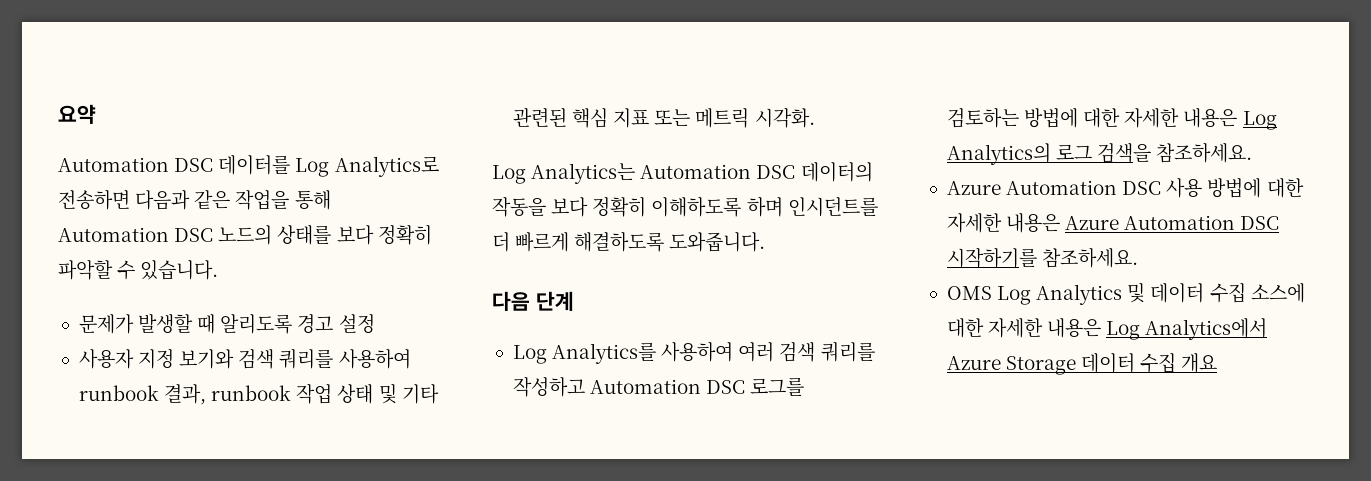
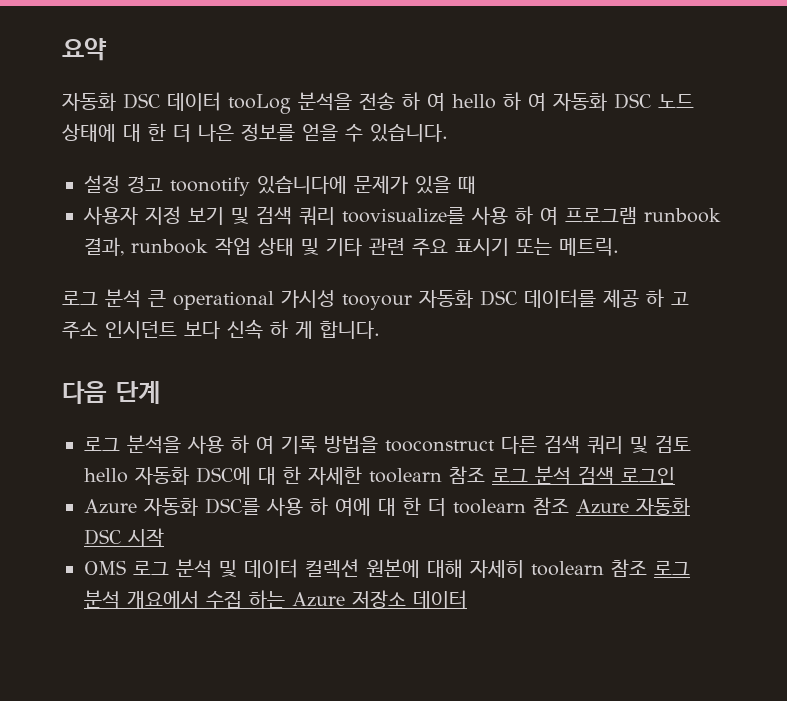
[58,155,439,177] [58,190,331,210] [58,224,432,245] [58,259,219,280] [78,313,375,334] [78,348,411,369] Automation DSC 데이터를 Log Analytics로 전송하면 다음과 같은 작업을 통해 Automation DSC 노드의 상태를 보다 정확히 파악할 수 있습니다. // 문제가 발생할 때 알리도록 경고 설정 // 사용자 지정 보기와 검색 쿼리를 사용하여 -> [62,92,694,114] [62,123,448,142] [84,175,476,196] [83,206,637,225] 자동화 DSC 데이터 tooLog 분석을 전송 하 여 hello 하 여 자동화 DSC 노드 상태에 대 한 더 나은 정보를 얻을 수 있습니다. // 설정 경고 toonotify 있습니다에 문제가 있을 때 // 사용자 지정 보기 및 검색 쿼리 toovisualize를 사용 하 여 프로그램
[512,107,815,128] [492,162,873,184] [492,196,878,217] [492,232,766,252] [492,291,574,311] [512,341,875,364] [512,377,805,397] [946,108,1277,130] [946,143,1253,165] [946,178,1304,198] [946,213,1280,233] [946,248,1139,268] [946,283,1305,305] [946,318,1268,340] [946,353,1218,375] 관련된 핵심 지표 또는 메트릭 시각화. // Log Analytics는 Automation DSC 데이터의 작동을 보다 정확히 이해하도록 하며 인시던트를 더 빠르게 해결하도록 도와줍니다. // 다음 단계 // Log Analytics를 사용하여 여러 검색 쿼리를 작성하고 Automation DSC 로그를 검토하는 방법에 대한 자세한 내용은 Log Analytics의 로그 검색을 참조하세요. // Azure Automation DSC 사용 방법에 대한 자세한 내용은 Azure Automation DSC 시작하기를 참조하세요. // OMS Log Analytics 및 데이터 수집 소스에 대한 자세한 내용은 Log Analytics에서 Azure Storage 데이터 수집 개요 -> [369,238,619,256] [62,289,689,310] [62,319,380,339] [62,381,160,404] [84,435,691,454] [84,466,675,485] [84,497,690,516] [84,528,164,547] [84,559,690,578] [84,590,467,609] 관련 주요 표시기 또는 메트릭. // 로그 분석 큰 operational 가시성 tooyour 자동화 DSC 데이터를 제공 하 고 주소 인시던트 보다 신속 하 게 합니다. // 다음 단계 // 로그 분석을 사용 하 여 기록 방법을 tooconstruct 다른 검색 쿼리 및 검토 hello 자동화 DSC에 대 한 자세한 toolearn 참조 로그 분석 검색 로그인 // Azure 자동화 DSC를 사용 하 여에 대 한 더 toolearn 참조 Azure 자동화 DSC 시작 // OMS 로그 분석 및 데이터 컬렉션 원본에 대해 자세히 toolearn 참조 로그 분석 개요에서 수집 하는 Azure 저장소 데이터

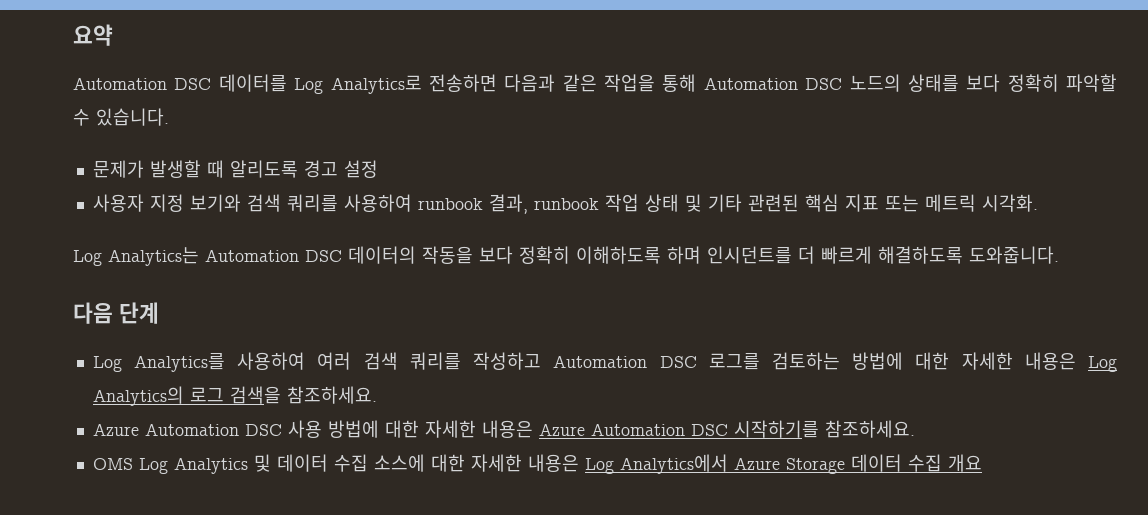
[62,92,694,114] [62,123,448,142] [84,175,476,196] [83,206,637,225] 자동화 DSC 데이터 tooLog 분석을 전송 하 여 hello 하 여 자동화 DSC 노드 상태에 대 한 더 나은 정보를 얻을 수 있습니다. // 설정 경고 toonotify 있습니다에 문제가 있을 때 // 사용자 지정 보기 및 검색 쿼리 toovisualize를 사용 하 여 프로그램 -> [73,74,1117,94] [73,108,169,126] [92,160,378,178] [92,194,412,212] Automation DSC 데이터를 Log Analytics로 전송하면 다음과 같은 작업을 통해 Automation DSC 노드의 상태를 보다 정확히 파악할 수 있습니다. // 문제가 발생할 때 알리도록 경고 설정 // 사용자 지정 보기와 검색 쿼리를 사용하여
[369,238,619,256] [62,289,689,310] [62,319,380,339] [62,381,160,404] [84,435,691,454] [84,466,675,485] [84,497,690,516] [84,528,164,547] [84,559,690,578] [84,590,467,609] 관련 주요 표시기 또는 메트릭. // 로그 분석 큰 operational 가시성 tooyour 자동화 DSC 데이터를 제공 하 고 주소 인시던트 보다 신속 하 게 합니다. // 다음 단계 // 로그 분석을 사용 하 여 기록 방법을 tooconstruct 다른 검색 쿼리 및 검토 hello 자동화 DSC에 대 한 자세한 toolearn 참조 로그 분석 검색 로그인 // Azure 자동화 DSC를 사용 하 여에 대 한 더 toolearn 참조 Azure 자동화 DSC 시작 // OMS 로그 분석 및 데이터 컬렉션 원본에 대해 자세히 toolearn 참조 로그 분석 개요에서 수집 하는 Azure 저장소 데이터 -> [747,194,1038,212] [73,246,1059,266] [73,302,159,324] [92,352,1118,372] [92,386,377,406] [92,420,915,438] [92,454,982,474] 관련된 핵심 지표 또는 메트릭 시각화. // Log Analytics는 Automation DSC 데이터의 작동을 보다 정확히 이해하도록 하며 인시던트를 더 빠르게 해결하도록 도와줍니다. // 다음 단계 // Log Analytics를 사용하여 여러 검색 쿼리를 작성하고 Automation DSC 로그를 검토하는 방법에 대한 자세한 내용은 Log Analytics의 로그 검색을 참조하세요. // Azure Automation DSC 사용 방법에 대한 자세한 내용은 Azure Automation DSC 시작하기를 참조하세요. // OMS Log Analytics 및 데이터 수집 소스에 대한 자세한 내용은 Log Analytics에서 Azure Storage 데이터 수집 개요

